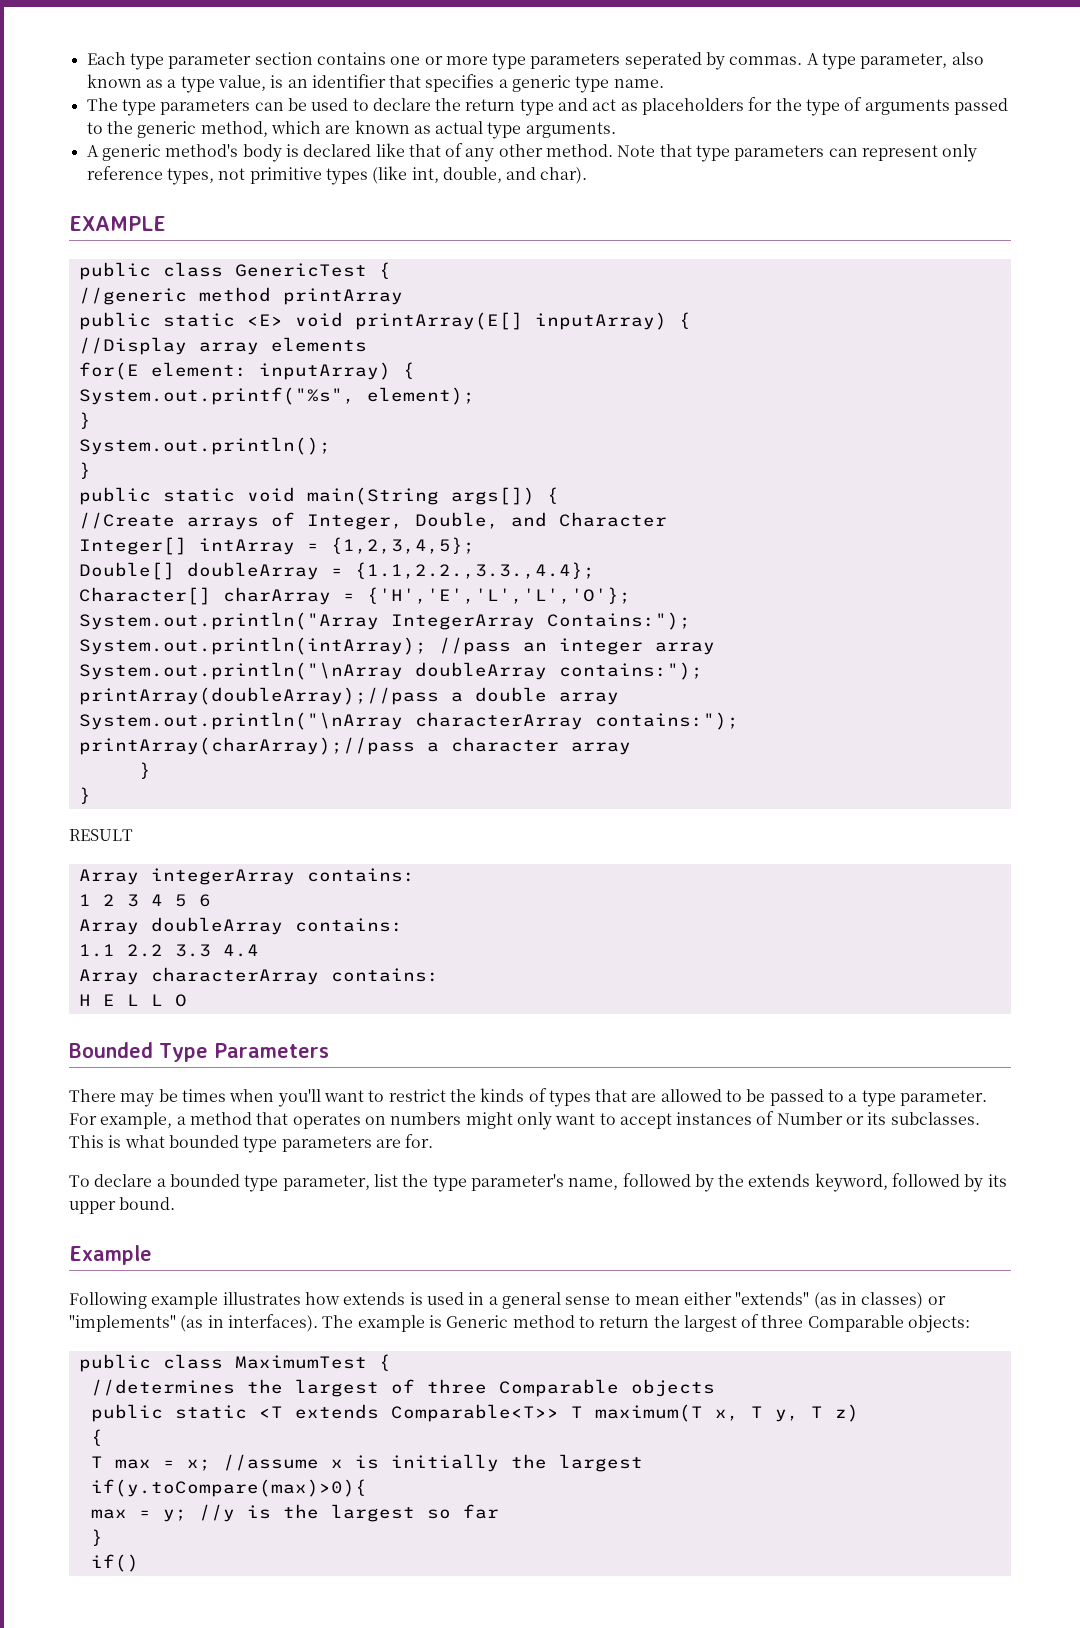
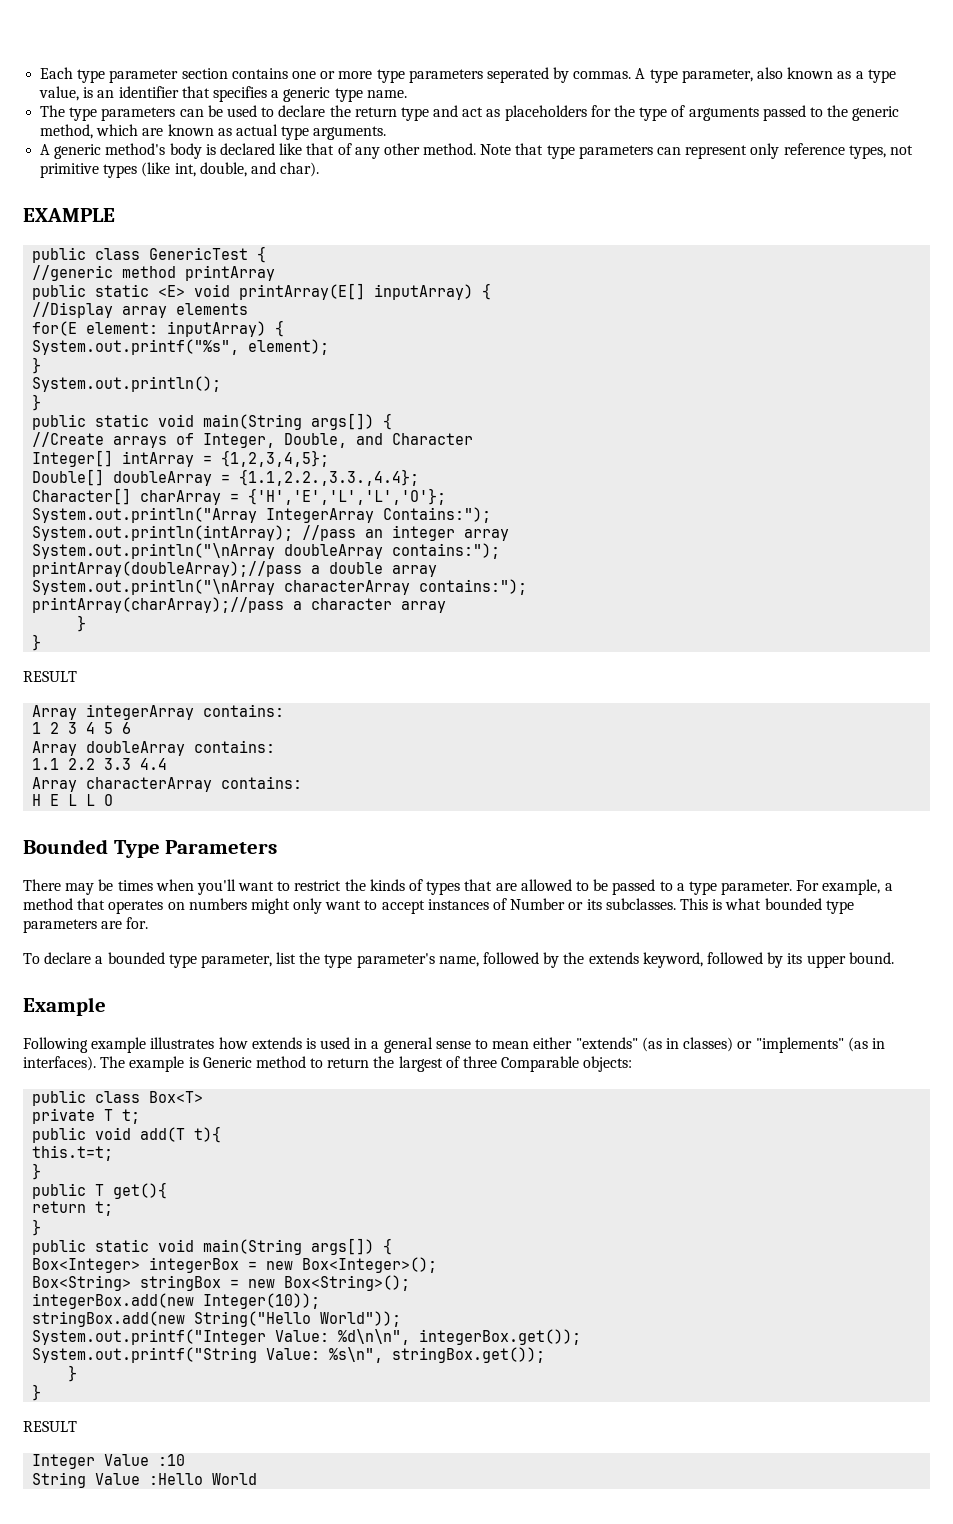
[234,1354,391,1371] [90,1379,715,1397] [90,1404,859,1422] [90,1429,103,1446] [90,1454,643,1472] [90,1479,367,1497] [90,1504,499,1522] [90,1529,103,1546] [90,1554,139,1572] MaximumTest { // //determines the largest of three Comparable objects // public static <T extends Comparable<T>> T maximum(T x, T y, T z) // { // T max = x; //assume x is initially the largest // if(y.toCompare(max)>0){ // max = y; //y is the largest so far // } // if() -> [149,1091,204,1103] [32,1108,141,1124] [32,1126,222,1143] [32,1145,114,1161] [32,1163,42,1180] [32,1182,168,1199] [32,1201,114,1216] [32,1219,42,1236] [32,1238,393,1255] [32,1257,438,1273] [32,1275,411,1291] [32,1293,321,1309] [32,1311,402,1327] [32,1329,582,1345] [32,1347,546,1363] [68,1365,78,1382] [32,1384,42,1401] [23,1421,77,1432] [32,1454,186,1469] [32,1472,258,1488] Box<T> // private T t; // public void add(T t){ // this.t=t; // } // public T get(){ // return t; // } // public static void main(String args[]) { // Box<Integer> integerBox = new Box<Integer>(); // Box<String> stringBox = new Box<String>(); // integerBox.add(new Integer(10)); // stringBox.add(new String("Hello World")); // System.out.printf("Integer Value: %d\n\n", integerBox.get()); // System.out.printf("String Value: %s\n", stringBox.get()); // } // } // RESULT // Integer Value :10 // String Value :Hello World

